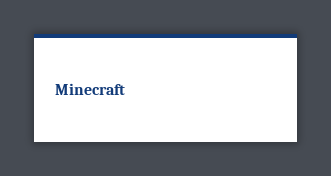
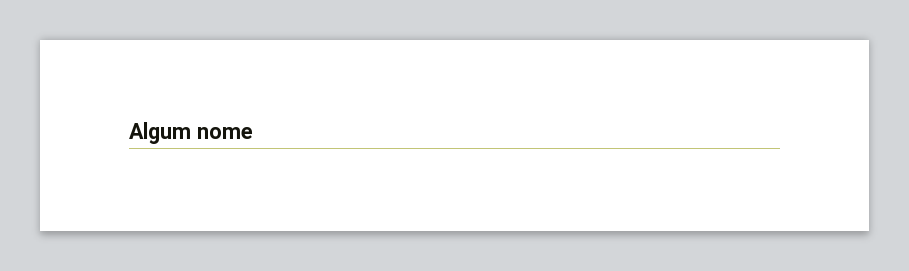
[55,83,125,95] Minecraft -> [129,122,253,144] Algum nome

